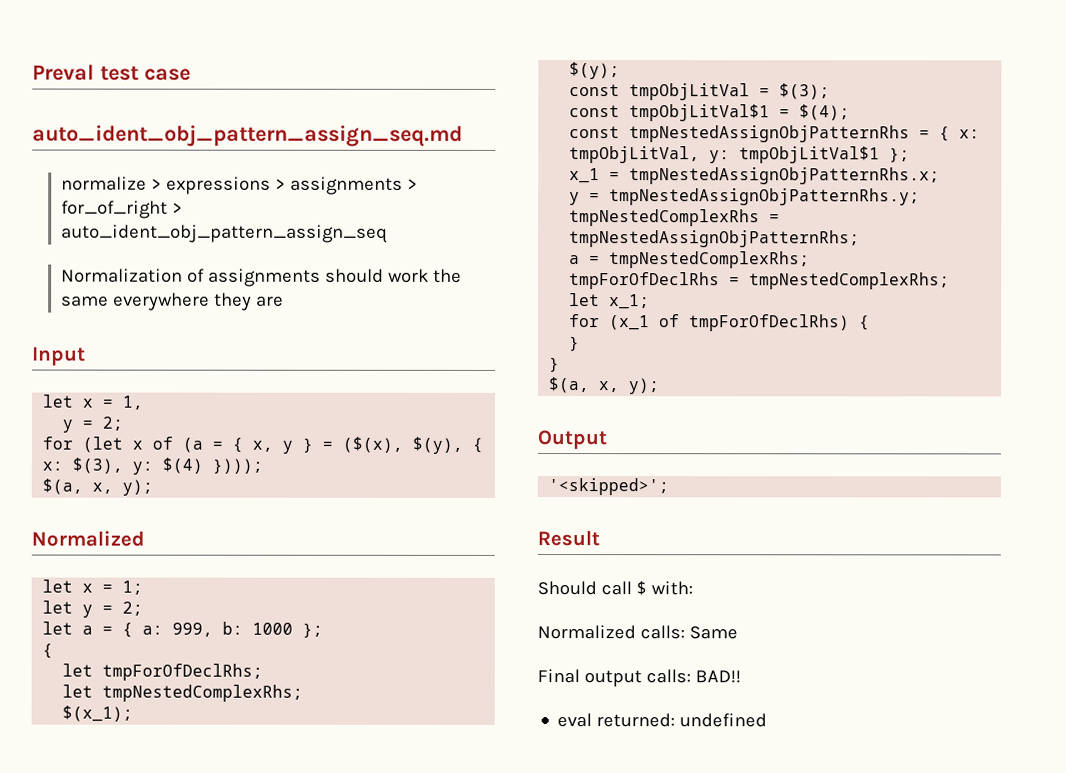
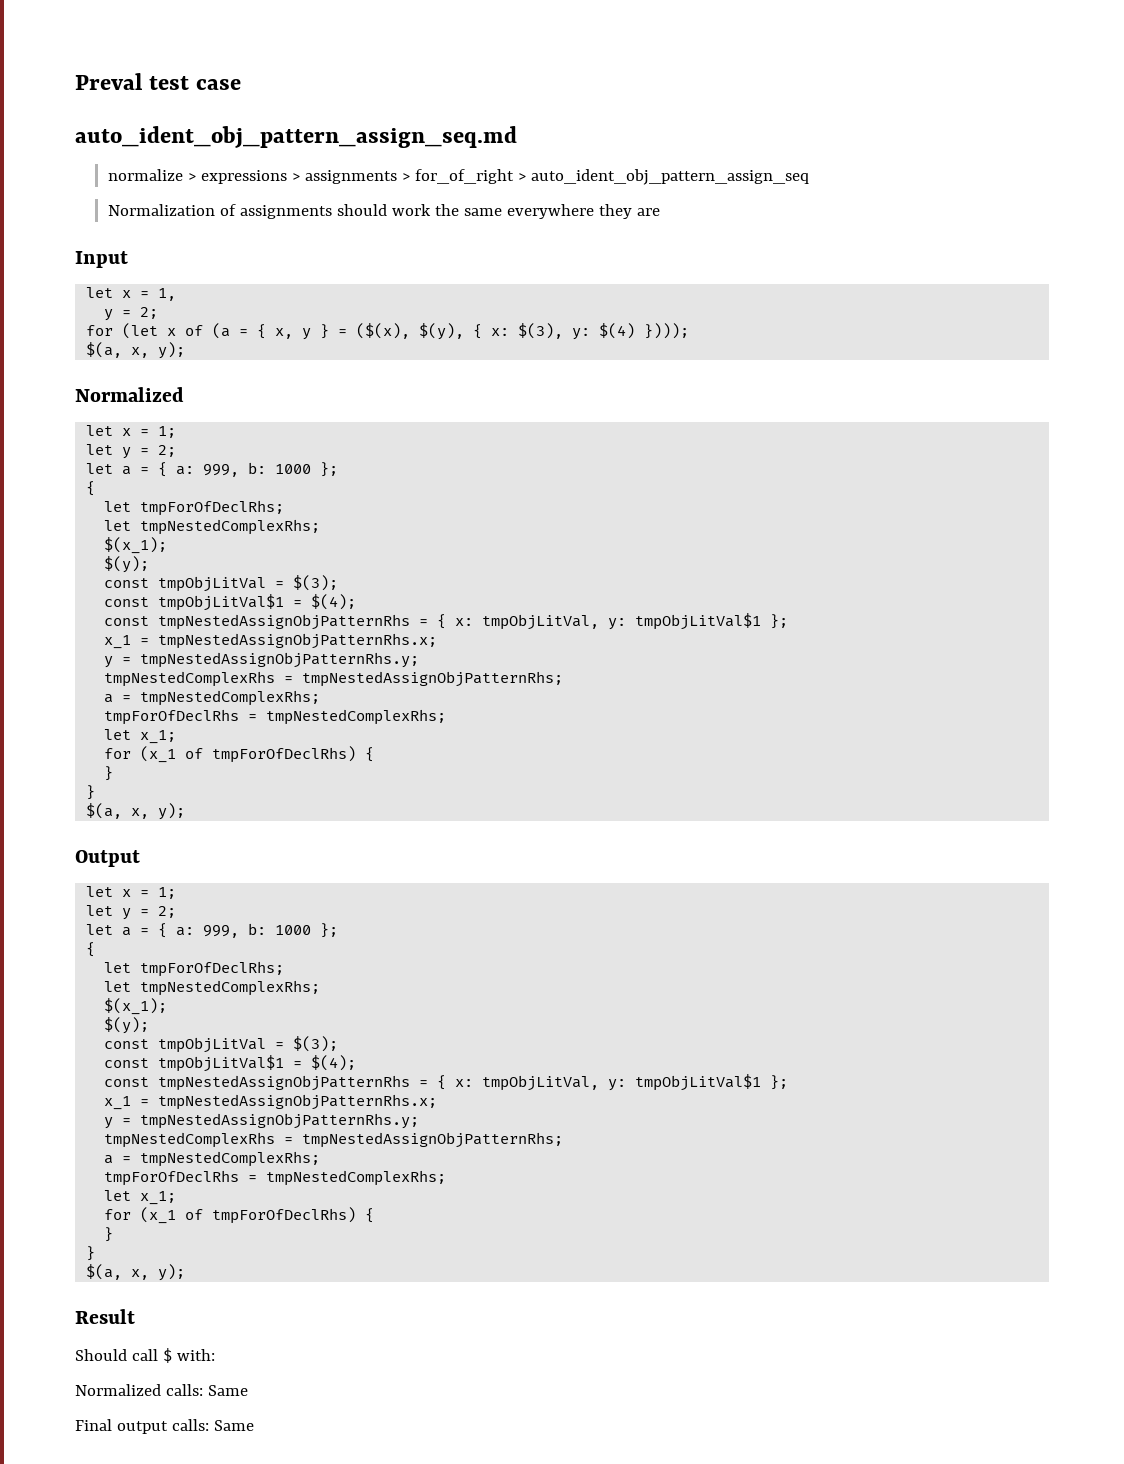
[548,478,670,496] '<skipped>'; -> [86,886,177,899] [86,905,177,920] [86,923,339,938] [86,942,96,957] [104,961,285,977] [104,980,321,996] [104,998,168,1015] [104,1017,150,1034] [104,1036,339,1053] [104,1055,357,1072] [104,1074,789,1091] [104,1094,438,1110] [104,1113,420,1129] [104,1132,564,1148] [104,1151,321,1167] [104,1170,447,1186] [104,1190,177,1205] [104,1207,375,1224] [104,1227,114,1242] [86,1246,96,1261] [86,1264,186,1281] let x = 1; // let y = 2; // let a = { a: 999, b: 1000 }; // { // let tmpForOfDeclRhs; // let tmpNestedComplexRhs; // $(x_1); // $(y); // const tmpObjLitVal = $(3); // const tmpObjLitVal$1 = $(4); // const tmpNestedAssignObjPatternRhs = { x: tmpObjLitVal, y: tmpObjLitVal$1 }; // x_1 = tmpNestedAssignObjPatternRhs.x; // y = tmpNestedAssignObjPatternRhs.y; // tmpNestedComplexRhs = tmpNestedAssignObjPatternRhs; // a = tmpNestedComplexRhs; // tmpForOfDeclRhs = tmpNestedComplexRhs; // let x_1; // for (x_1 of tmpForOfDeclRhs) { // } // } // $(a, x, y);
[694,670,741,684] [557,713,768,728] BAD!! // eval returned: undefined -> [213,1420,254,1431] Same

